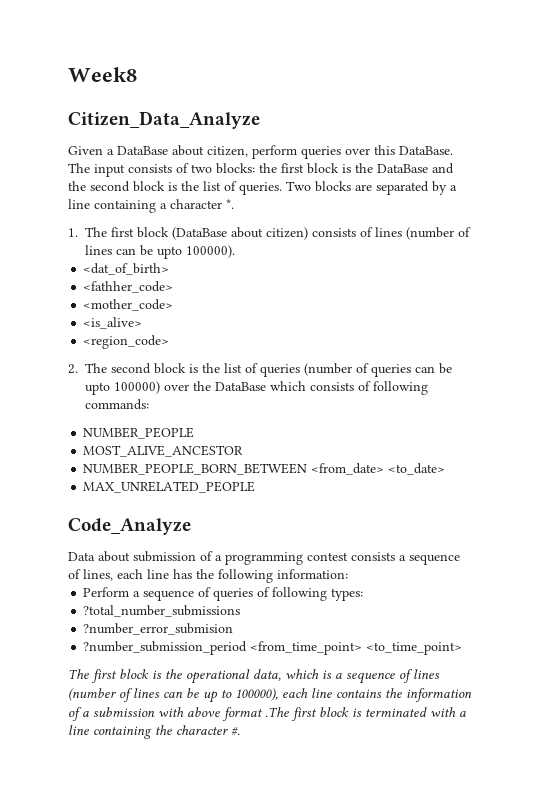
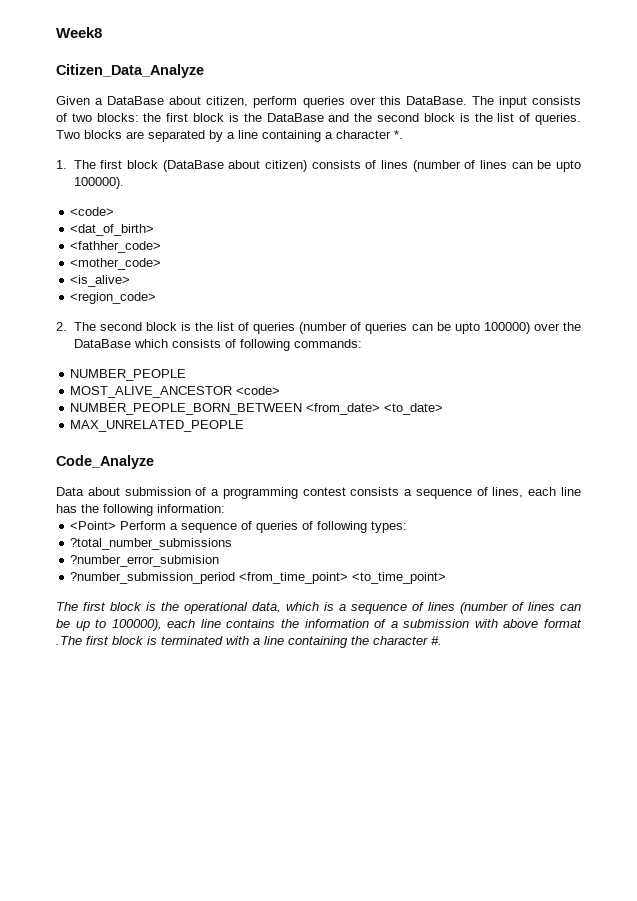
(235, 251) none -> [70,207,115,216] // <code>
(244, 451) none -> [236,386,281,395] <code>
(348, 574) none -> [70,521,117,530] <Point>

